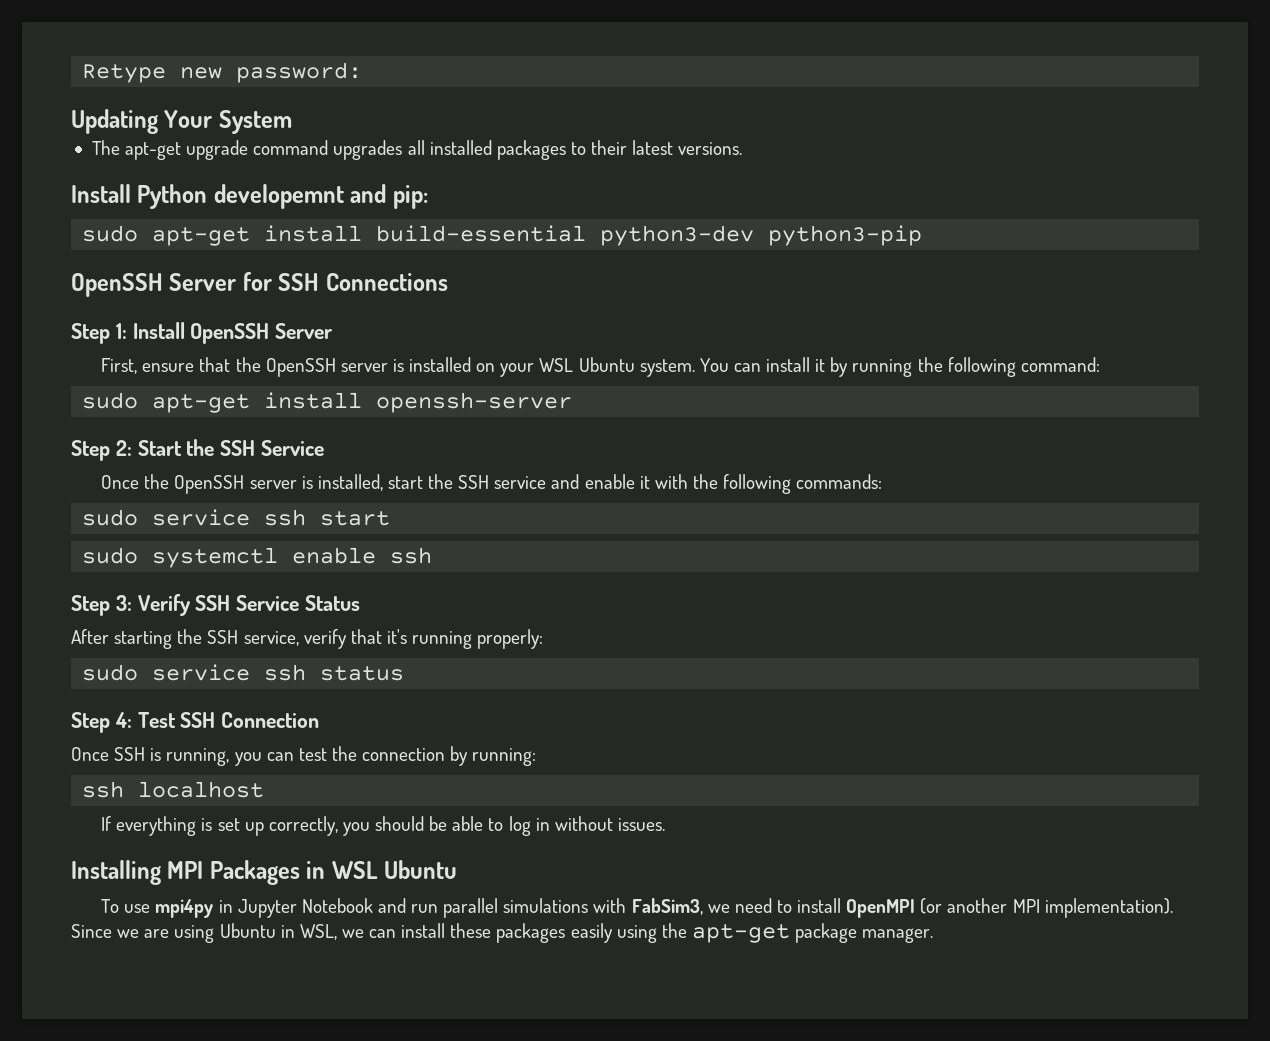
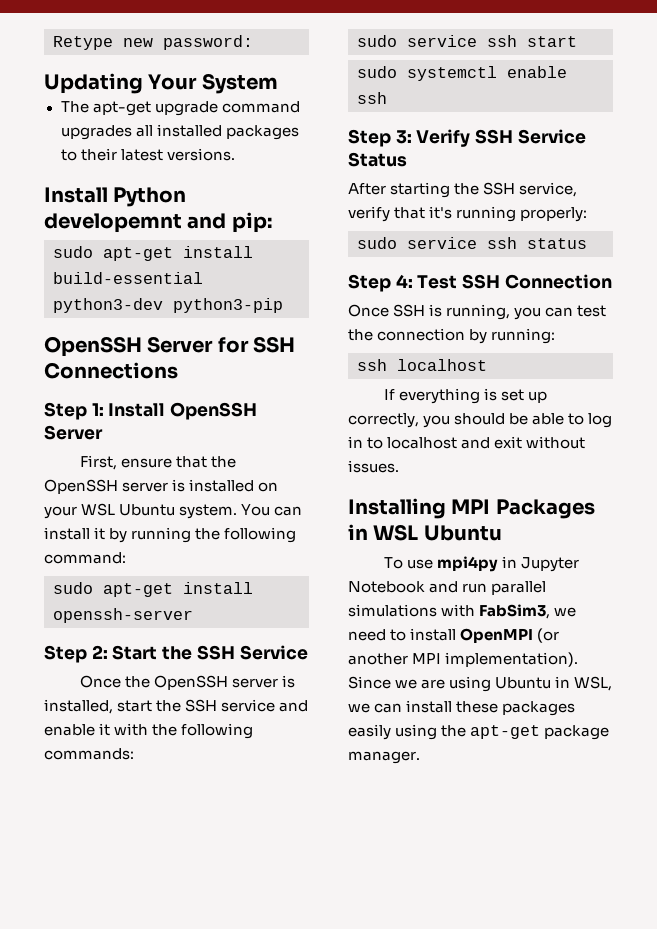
(550, 824) none -> [367,436,523,449] to localhost and exit

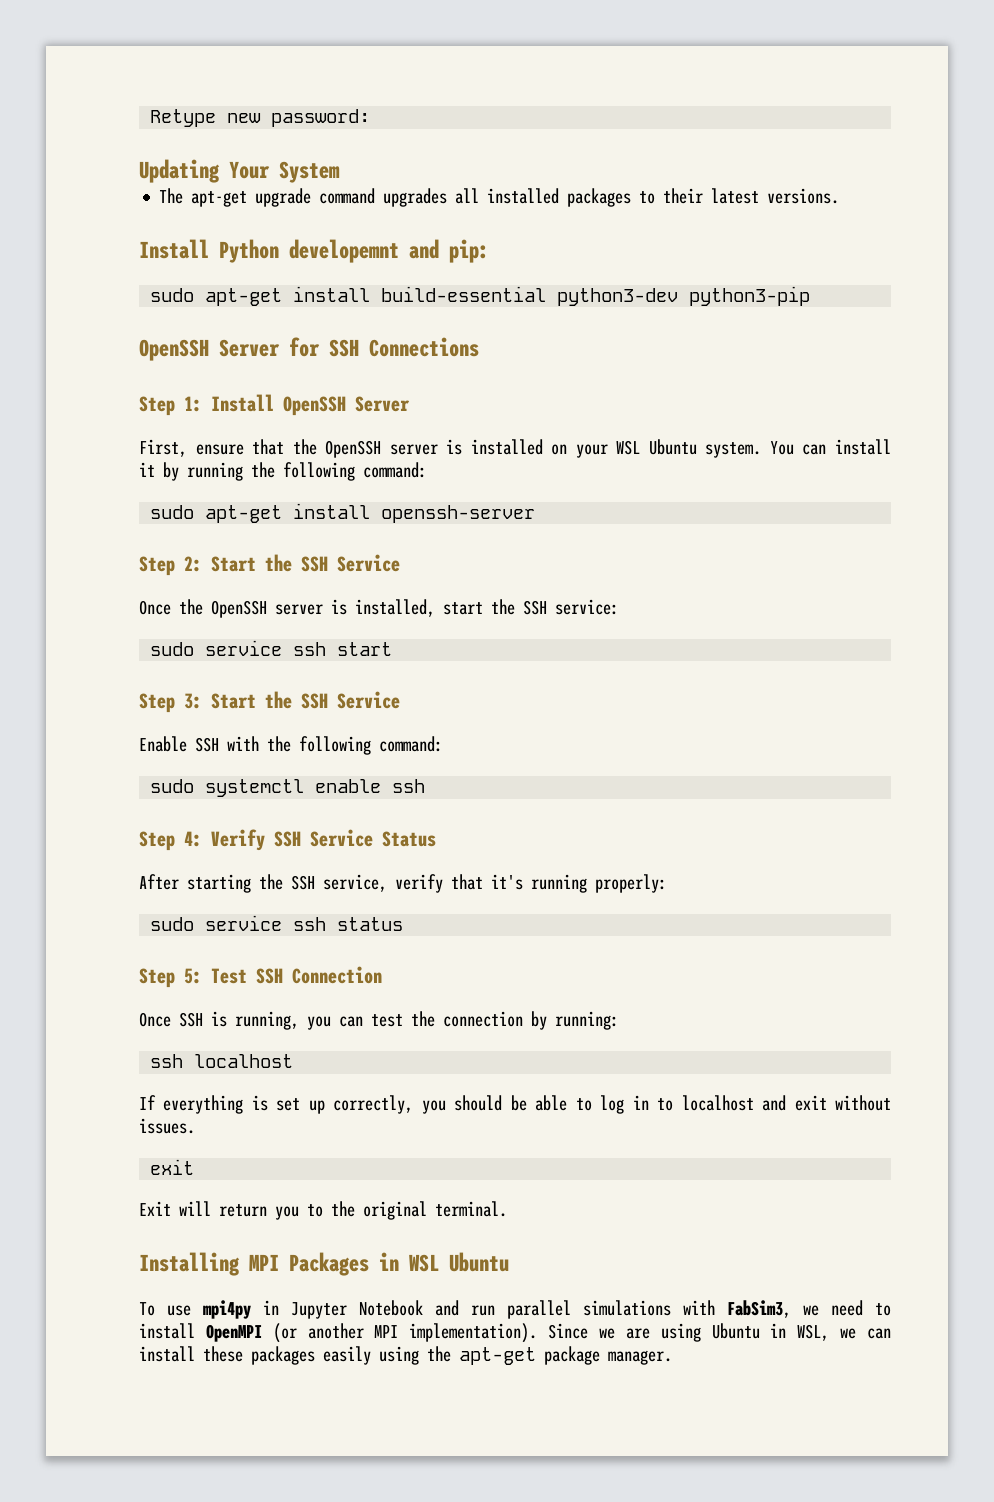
[221,699,309,712] [44,723,254,739] [44,748,134,760] [357,35,577,47] service and enable it with the following commands: // sudo service ssh start -> [555,599,619,615] [150,640,393,656] [139,691,400,713] [139,736,443,755] service: // sudo service ssh start // Step 3: Start the SSH Service // Enable SSH with the following command:
[395,130,412,144] 3: -> [184,831,202,847] 4:
[395,274,413,288] 4: -> [184,968,202,984] 5:
(399, 466) none -> [150,1159,195,1175] [139,1201,507,1220] // exit // Exit will return you to the original terminal.

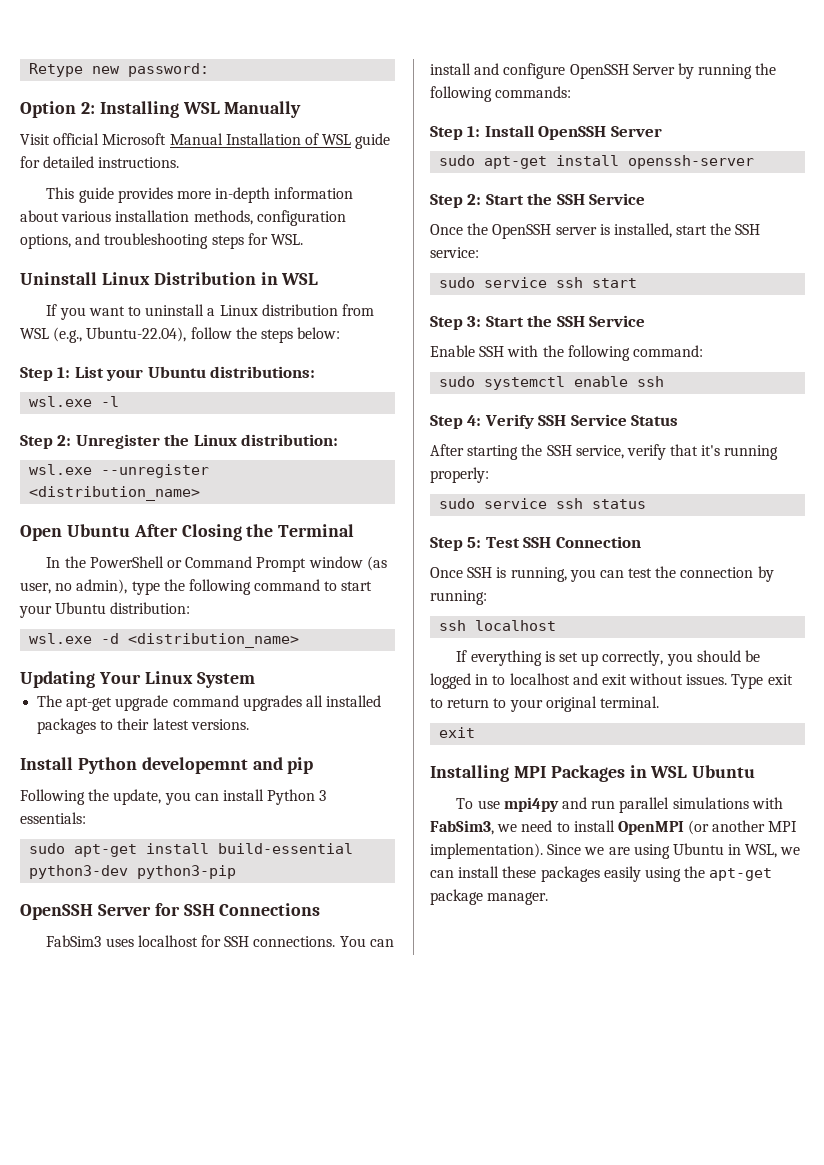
(371, 118) none -> [20,101,302,118] [20,133,391,149] [20,156,180,168] [46,187,354,203] [20,210,346,226] [20,233,303,249] [20,272,319,285] [46,304,374,320] [20,327,341,343] [20,366,316,381] [29,396,120,407] [20,434,339,449] [29,464,210,478] [29,486,201,501] [20,524,355,541] [46,556,387,572] [20,579,373,595] [19,602,191,618] [29,633,300,648] // Option 2: Installing WSL Manually // Visit official Microsoft Manual Installation of WSL guide for detailed instructions. // This guide provides more in-depth information about various installation methods, configuration options, and troubleshooting steps for WSL. // Uninstall Linux Distribution in WSL // If you want to uninstall a Linux distribution from WSL (e.g., Ubuntu-22.04), follow the steps below: // Step 1: List your Ubuntu distributions: // wsl.exe -l // Step 2: Unregister the Linux distribution: // wsl.exe --unregister <distribution_name> // Open Ubuntu After Closing the Terminal // In the PowerShell or Command Prompt window (as user, no admin), type the following command to start your Ubuntu distribution: // wsl.exe -d <distribution_name>
(270, 170) none -> [144,671,193,684] Linux
[449,239,489,263] pip: -> [287,757,314,774] [20,789,327,805] [20,812,86,824] pip // Following the update, you can install Python 3 essentials:
(479, 347) none -> [46,935,394,947] [430,63,777,79] [430,86,572,102] // FabSim3 uses localhost for SSH connections. You can install and configure OpenSSH Server by running the following commands:
[139,439,891,458] [139,462,427,481] // First, ensure that the OpenSSH server is installed on your WSL Ubuntu system. You can install it by running the following command: -> (662, 131) none
[535,1095,625,1114] able to log -> [430,673,471,689] logged
[150,1159,195,1175] [139,1201,507,1220] // exit // Exit will return you to the original terminal. -> [731,674,793,689] [430,696,659,712] [439,727,476,738] Type exit to return to your original terminal. // exit
[263,1300,423,1319] in Jupyter Notebook -> (559, 804) none

